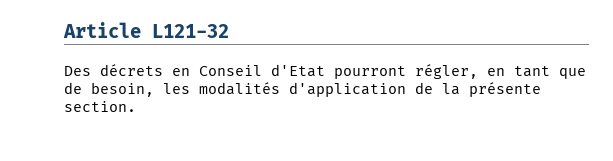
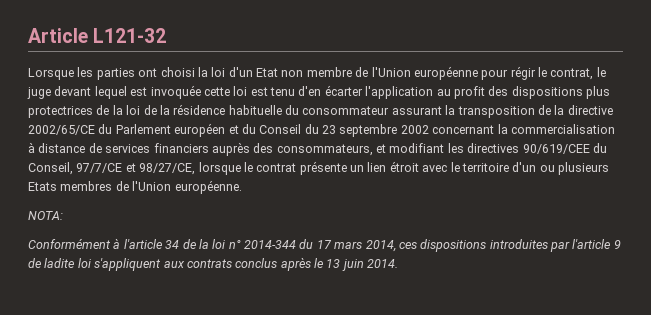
[64,64,586,79] [64,82,541,97] [64,101,136,112] Des décrets en Conseil d'Etat pourront régler, en tant que de besoin, les modalités d'application de la présente section. -> [28,66,606,80] [27,85,610,99] [28,104,613,118] [28,123,615,137] [28,142,607,156] [28,161,609,175] [28,180,242,194] [28,211,63,220] [28,238,621,252] [28,257,399,271] Lorsque les parties ont choisi la loi d'un Etat non membre de l'Union européenne pour régir le contrat, le juge devant lequel est invoquée cette loi est tenu d'en écarter l'application au profit des dispositions plus protectrices de la loi de la résidence habituelle du consommateur assurant la transposition de la directive 2002/65/CE du Parlement européen et du Conseil du 23 septembre 2002 concernant la commercialisation à distance de services financiers auprès des consommateurs, et modifiant les directives 90/619/CEE du Conseil, 97/7/CE et 98/27/CE, lorsque le contrat présente un lien étroit avec le territoire d'un ou plusieurs Etats membres de l'Union européenne. // NOTA: // Conformément à l'article 34 de la loi n° 2014-344 du 17 mars 2014, ces dispositions introduites par l'article 9 de ladite loi s'appliquent aux contrats conclus après le 13 juin 2014.

